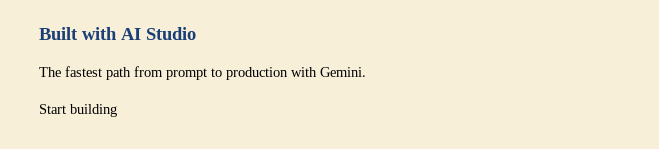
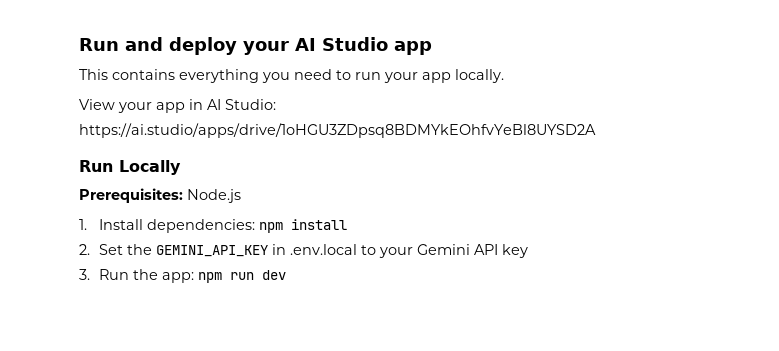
[39,27,196,40] [39,66,366,80] [39,104,117,117] Built with AI Studio // The fastest path from prompt to production with Gemini. // Start building -> [79,37,432,55] [79,69,504,83] [79,99,276,113] [79,123,596,138] [79,160,181,175] [79,188,241,203] [79,219,347,233] [79,244,528,258] [79,269,286,283] Run and deploy your AI Studio app // This contains everything you need to run your app locally. // View your app in AI Studio: https://ai.studio/apps/drive/1oHGU3ZDpsq8BDMYkEOhfvYeBl8UYSD2A // Run Locally // Prerequisites: Node.js // 1. Install dependencies: npm install // 2. Set the GEMINI_API_KEY in .env.local to your Gemini API key // 3. Run the app: npm run dev

